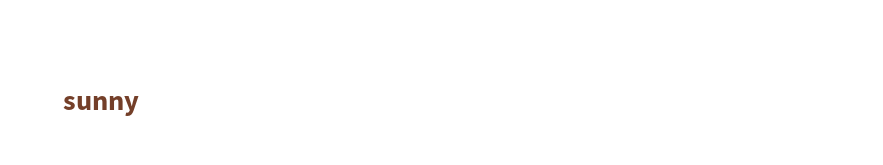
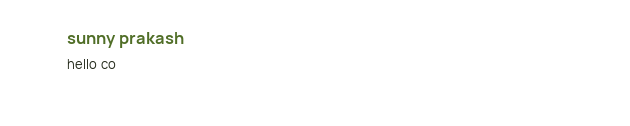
(139, 106) none -> [119,32,185,48] [67,59,116,69] prakash // hello co

